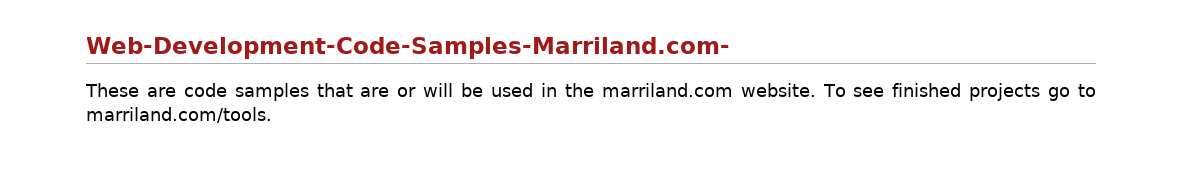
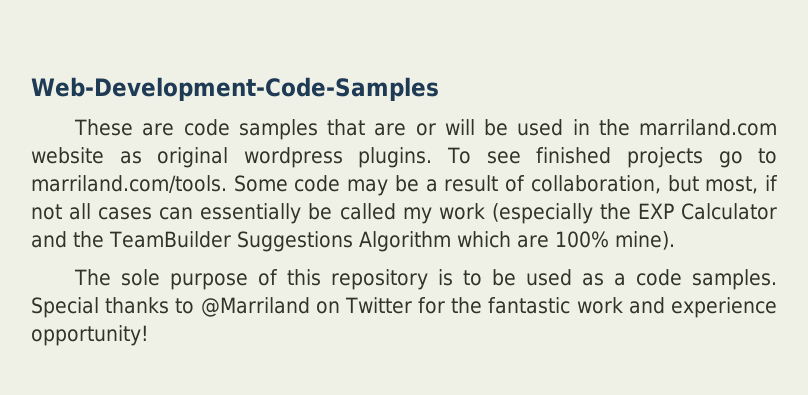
[86,37,730,59] Web-Development-Code-Samples-Marriland.com- -> [31,77,439,101] Web-Development-Code-Samples
[740,83,816,97] website. -> [31,147,433,168] website as original wordpress plugins.
(272, 115) none -> [233,175,779,196] [31,203,778,224] [31,231,675,252] [74,269,777,290] [31,297,777,318] [31,325,149,346] Some code may be a result of collaboration, but most, if not all cases can essentially be called my work (especially the EXP Calculator and the TeamBuilder Suggestions Algorithm which are 100% mine). // The sole purpose of this repository is to be used as a code samples. Special thanks to @Marriland on Twitter for the fantastic work and experience opportunity!

